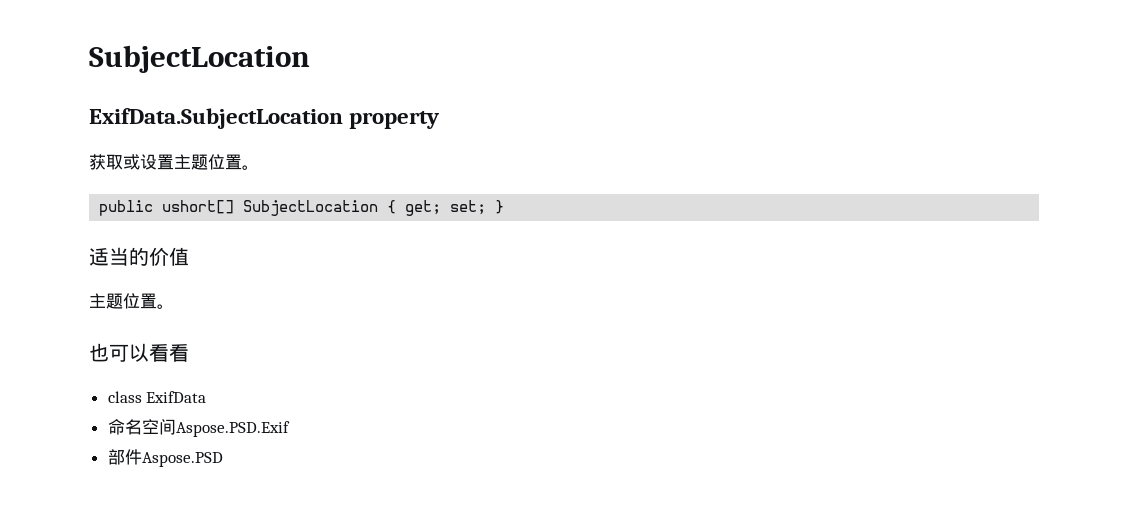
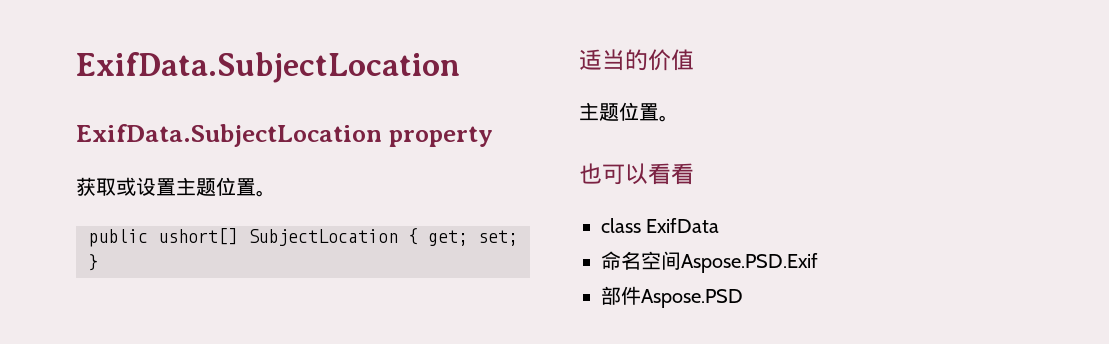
[89,45,310,73] SubjectLocation -> [76,52,460,83] ExifData.SubjectLocation

